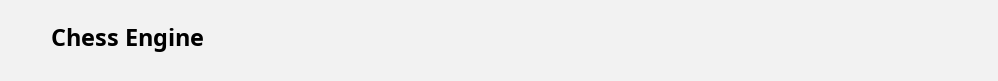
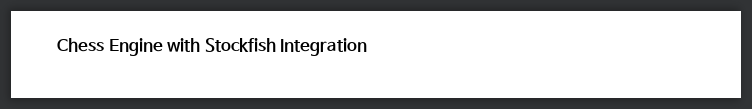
(205, 40) none -> [167,38,368,56] with Stockfish Integration

